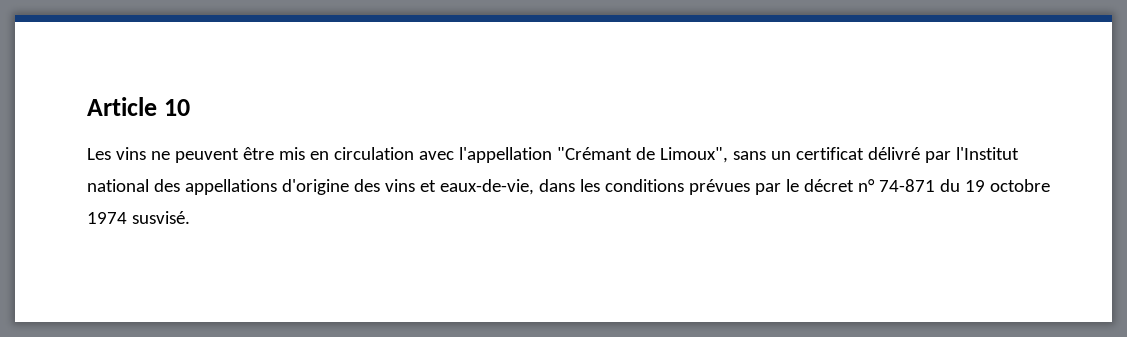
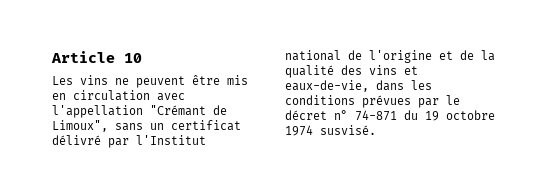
[153,179,349,195] des appellations d'origine -> [348,50,495,63] [285,65,334,78] de l'origine et de la qualité

